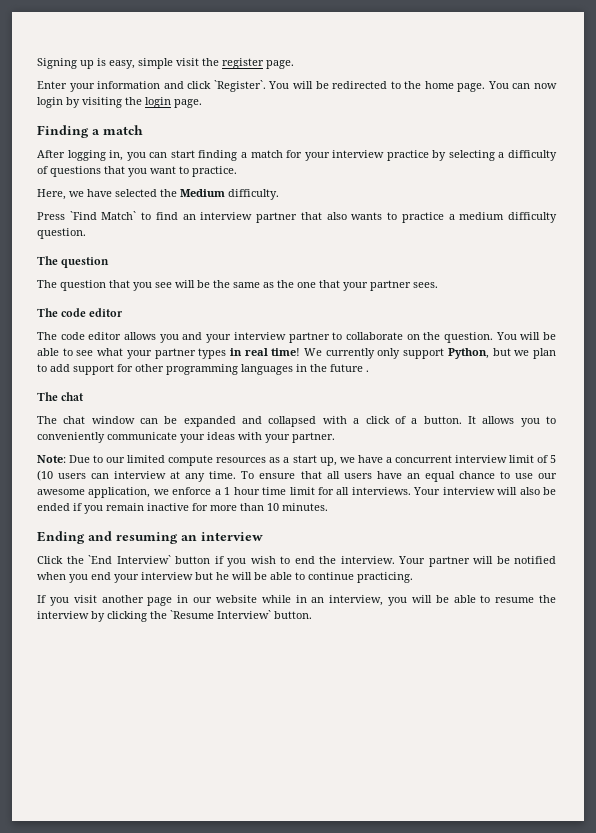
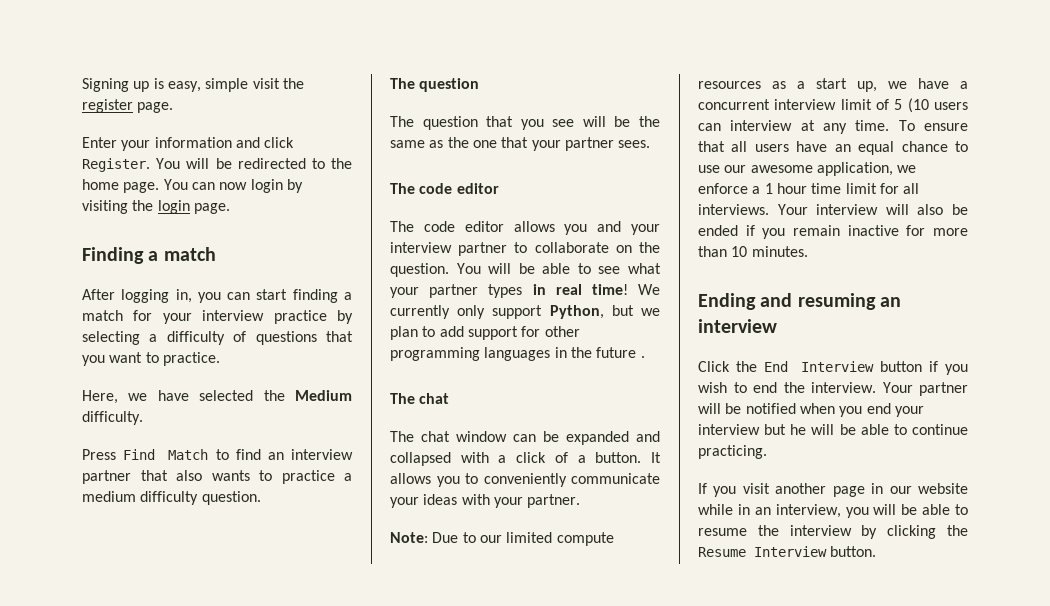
[213,80,266,92] `Register`. -> [82,158,150,172] Register.
[69,211,137,220] `Find Match` -> [123,449,209,460] Find Match
[88,555,171,564] `End Interview` -> [764,361,874,372] End Interview
[170,610,271,619] `Resume Interview` -> [698,546,827,557] Resume Interview

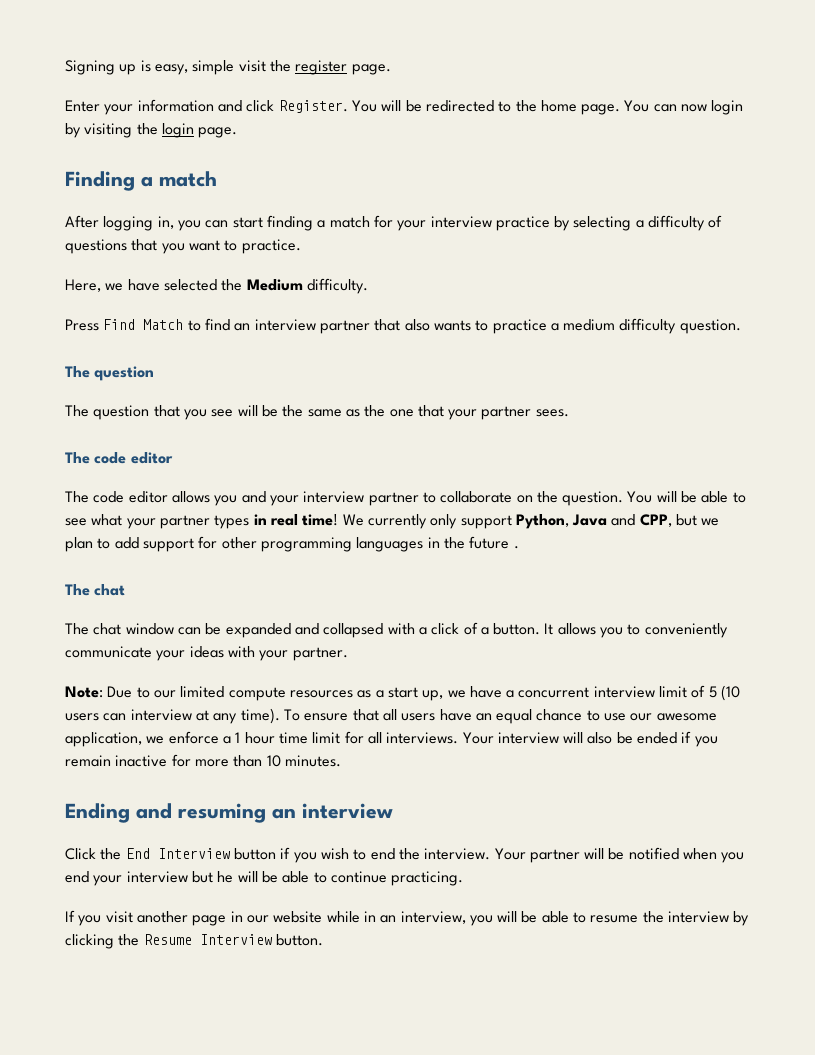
(604, 312) none -> [572,514,672,527] Java and CPP,
[855,120,890,131] time. -> [240,708,280,724] time).

